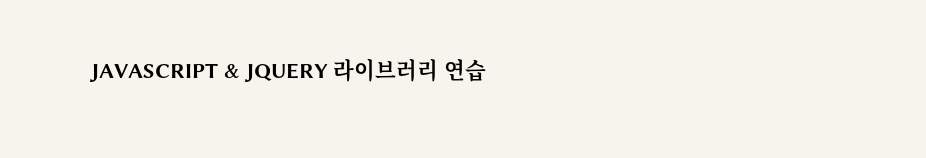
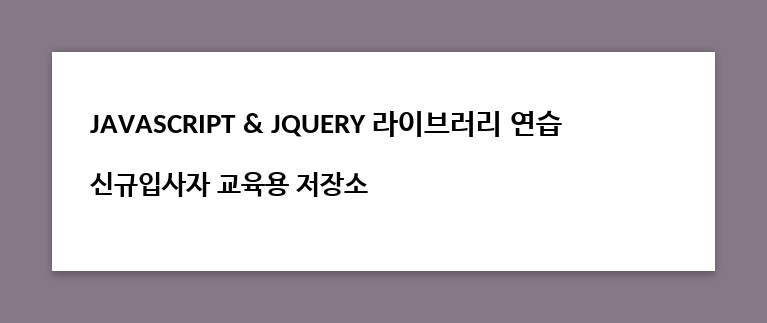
(487, 70) none -> [90,172,369,197] // 신규입사자 교육용 저장소

